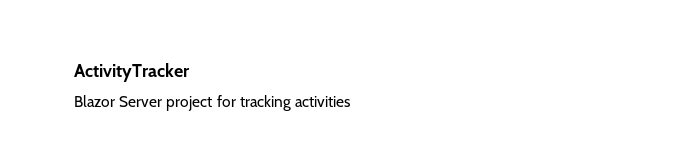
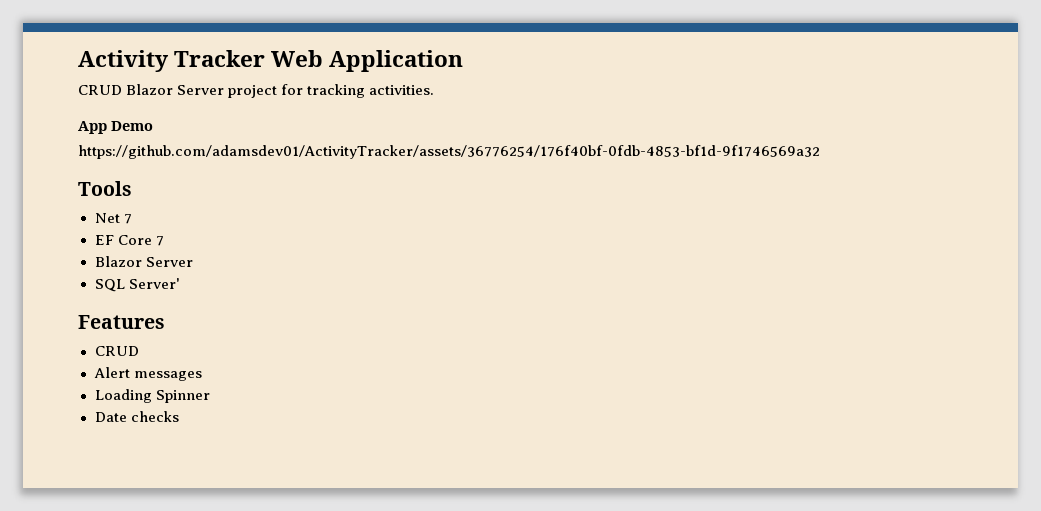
[74,63,190,82] ActivityTracker // -> [78,50,464,72] [78,85,122,95] Activity Tracker Web Application // CRUD
[294,96,350,107] activities -> [369,85,435,95] [78,121,153,134] [78,145,820,159] [78,181,132,196] [94,213,132,224] [94,235,164,246] [94,256,193,267] [94,278,180,292] [78,315,165,329] [94,346,139,356] [93,367,202,381] [94,389,210,403] [94,411,179,422] activities. // App Demo // https://github.com/adamsdev01/ActivityTracker/assets/36776254/176f40bf-0fdb-4853-bf1d-9f1746569a32 // Tools // Net 7 // EF Core 7 // Blazor Server // SQL Server' // Features // CRUD // Alert messages // Loading Spinner // Date checks

